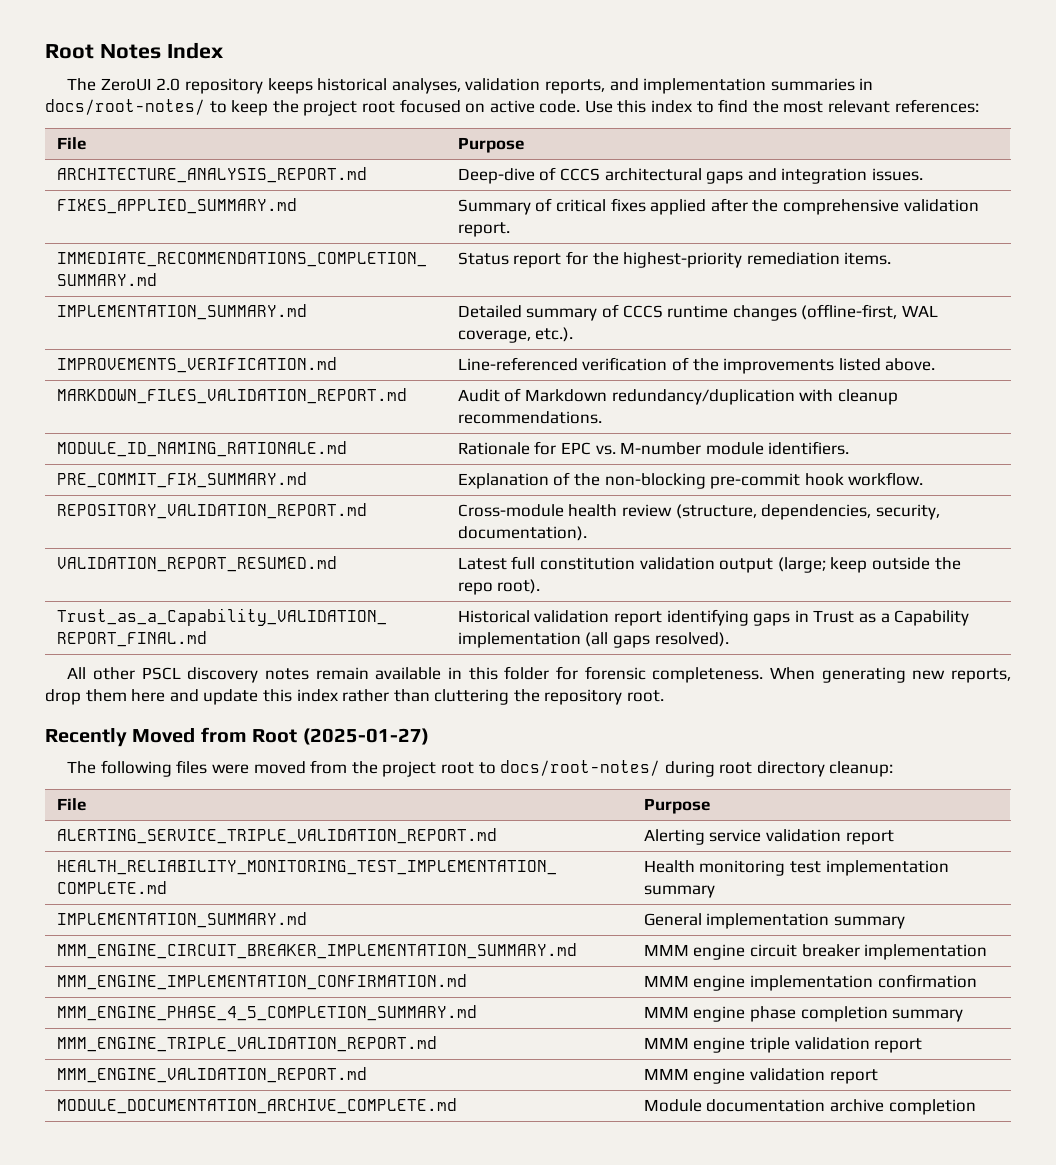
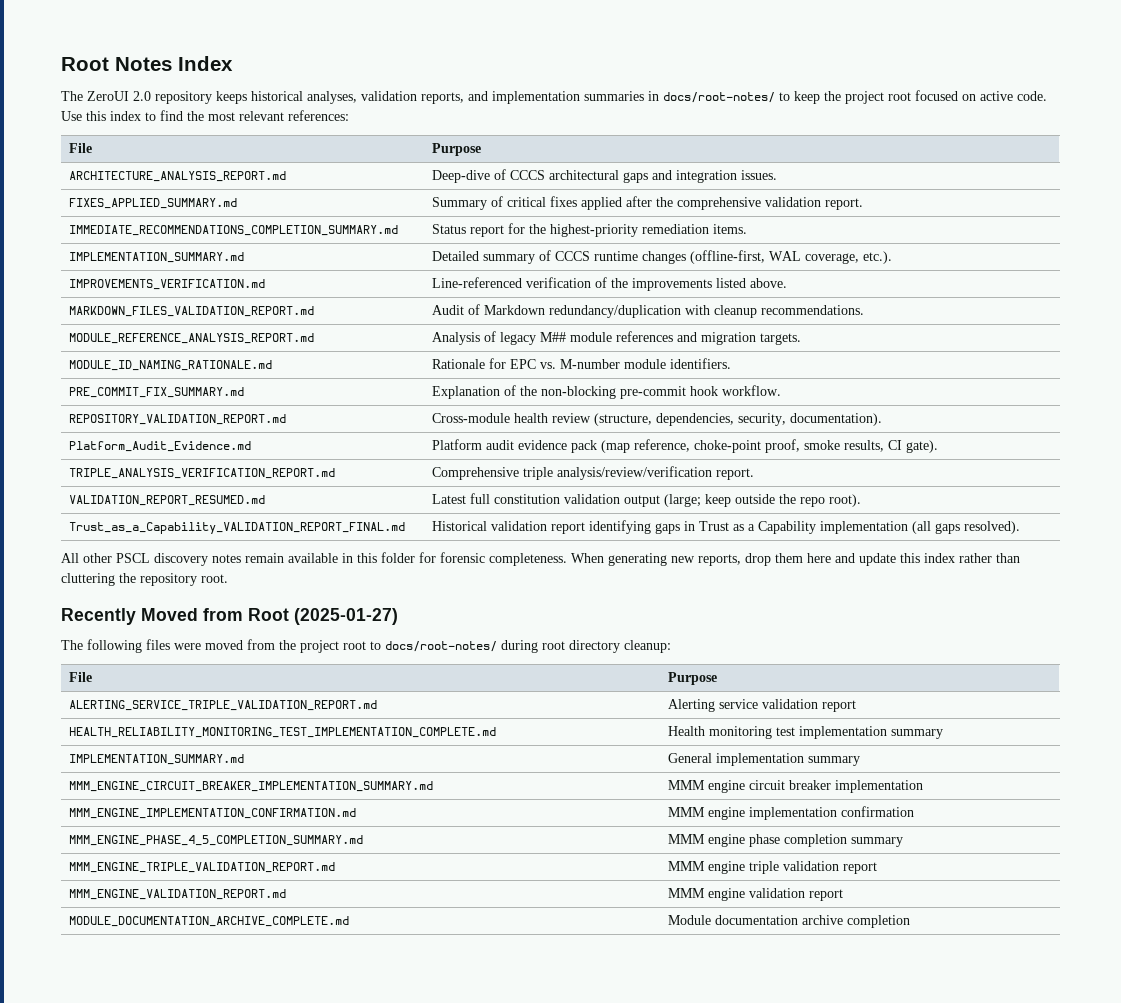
(602, 417) none -> [68,333,314,344] [431,331,801,345] // MODULE_REFERENCE_ANALYSIS_REPORT.md | Analysis of legacy M## module references and migration targets.
(587, 533) none -> [68,441,251,452] [431,439,938,453] [68,468,335,479] [431,466,754,480] // Platform_Audit_Evidence.md | Platform audit evidence pack (map reference, choke-point proof, smoke results, CI gate). // TRIPLE_ANALYSIS_VERIFICATION_REPORT.md | Comprehensive triple analysis/review/verification report.

